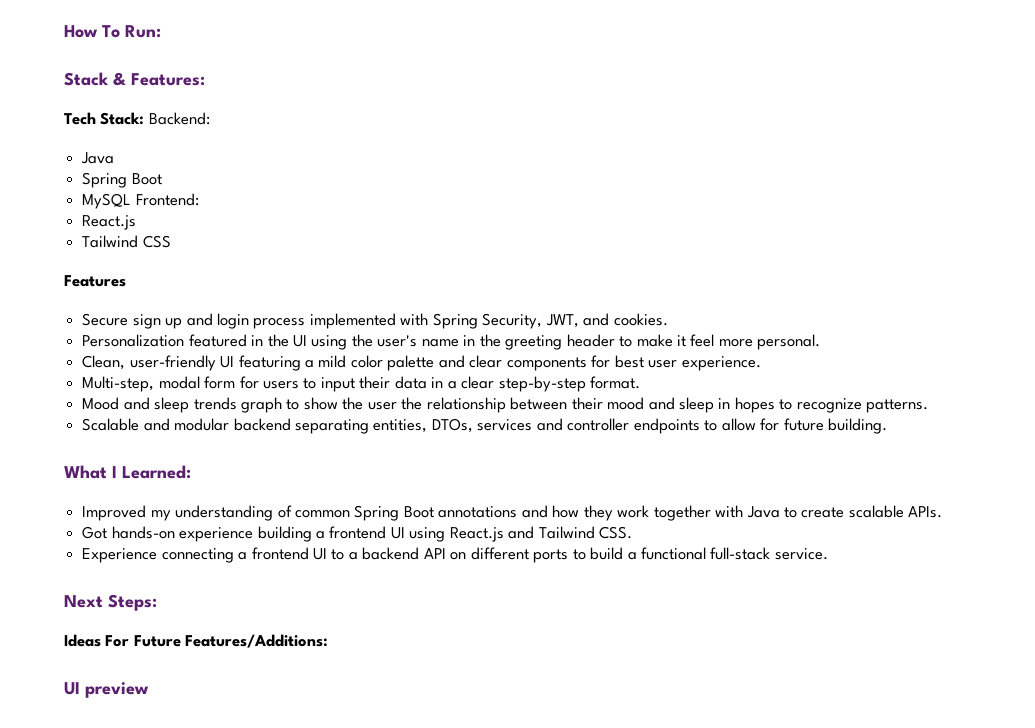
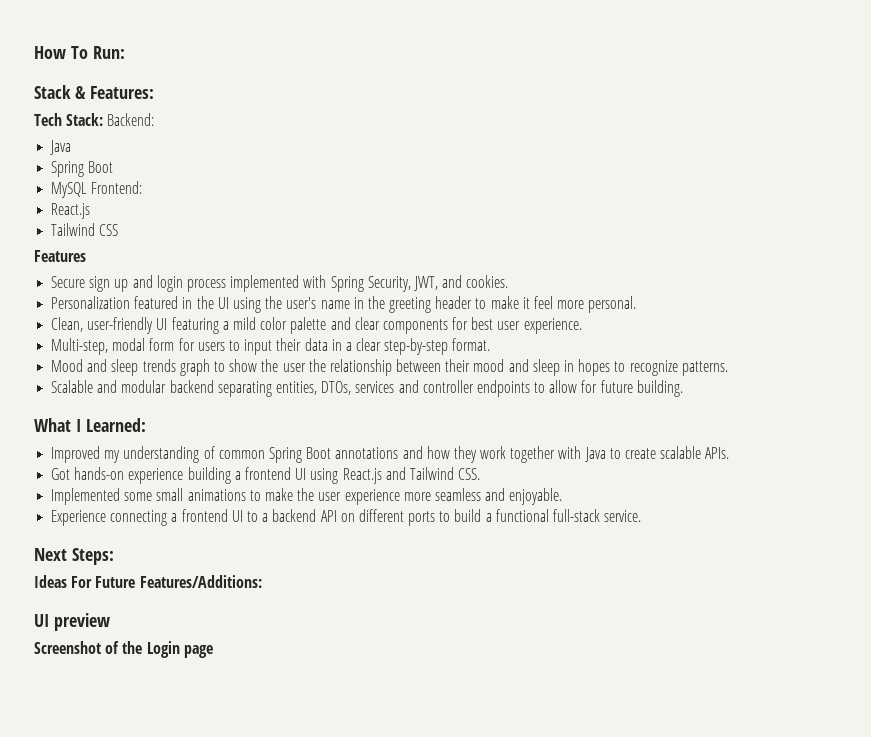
(633, 532) none -> [51,488,563,505] // Implemented some small animations to make the user experience more seamless and enjoyable.
(149, 690) none -> [34,641,213,658] // Screenshot of the Login page

